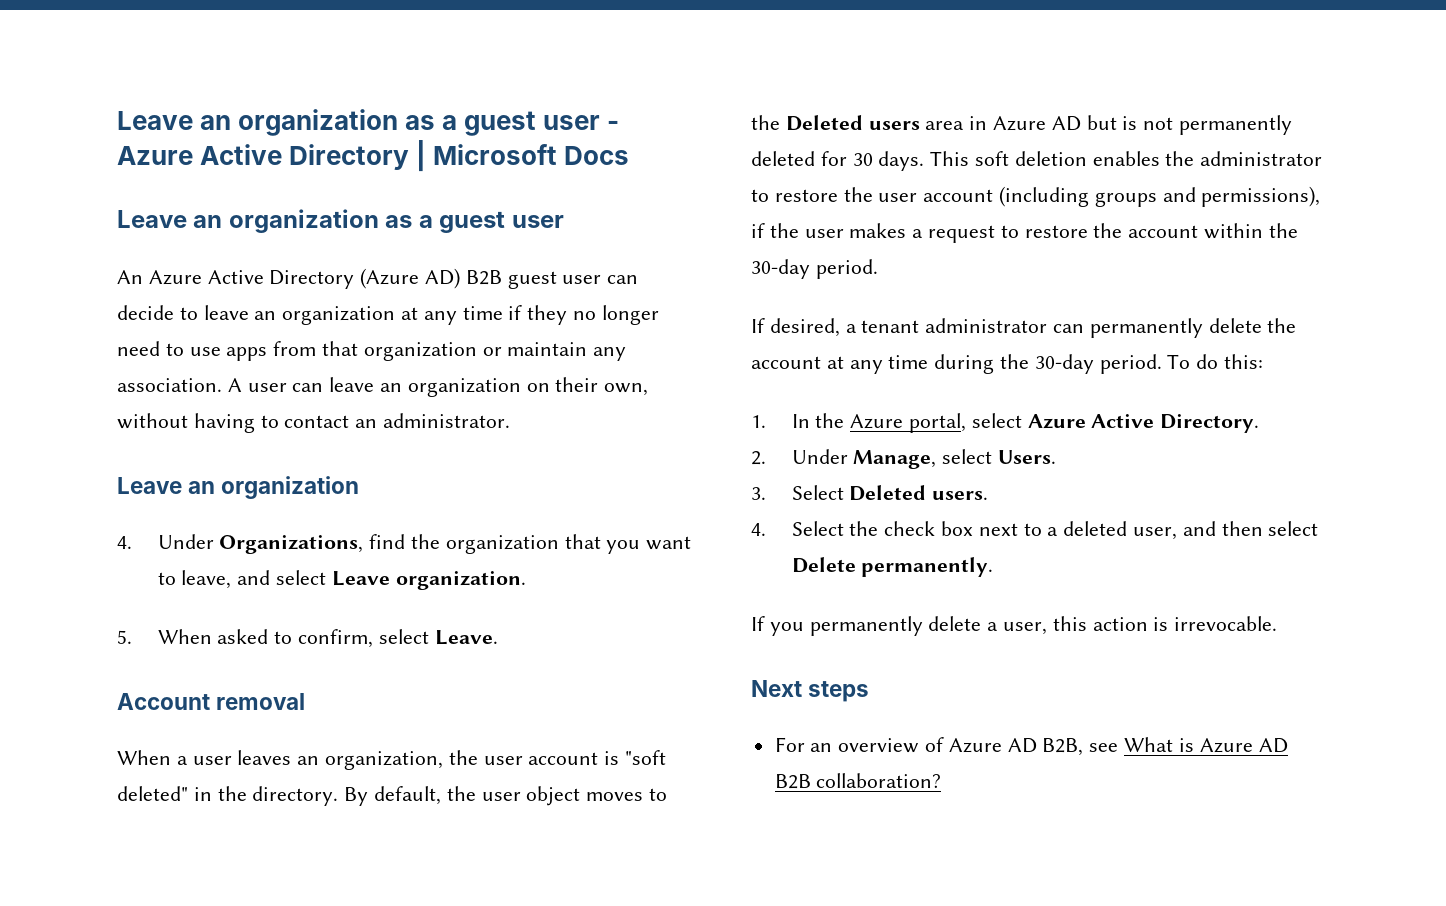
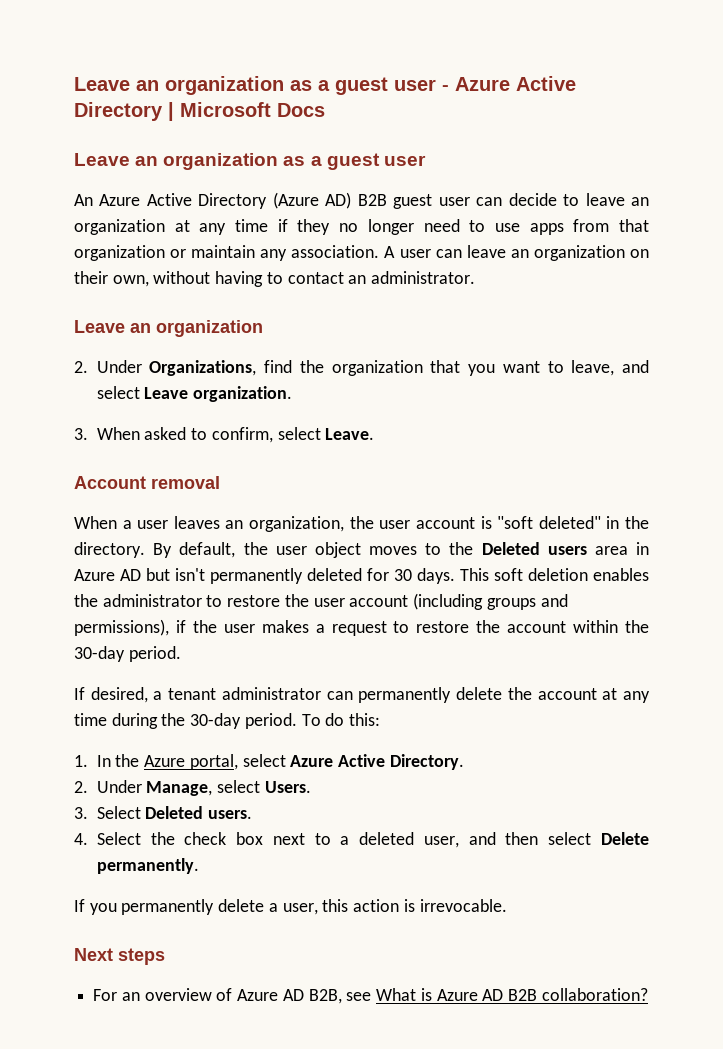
[117,536,132,549] 4. -> [74,361,88,373] 2.
[117,630,132,644] 5. -> [74,428,88,440] 3.
[1122,116,1174,130] is not -> [175,568,205,581] isn't

